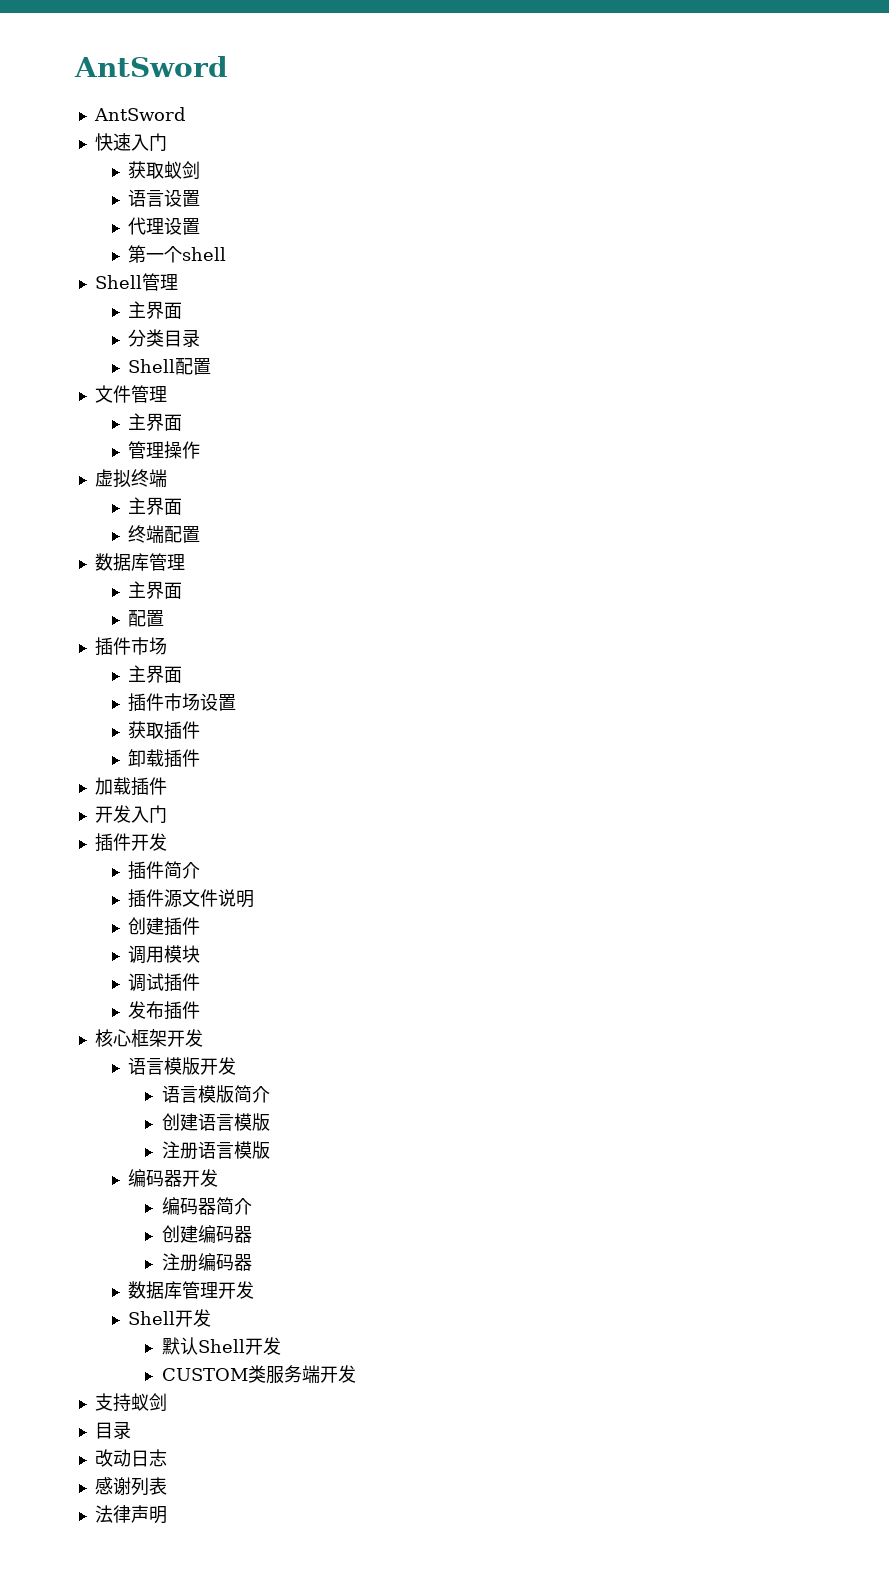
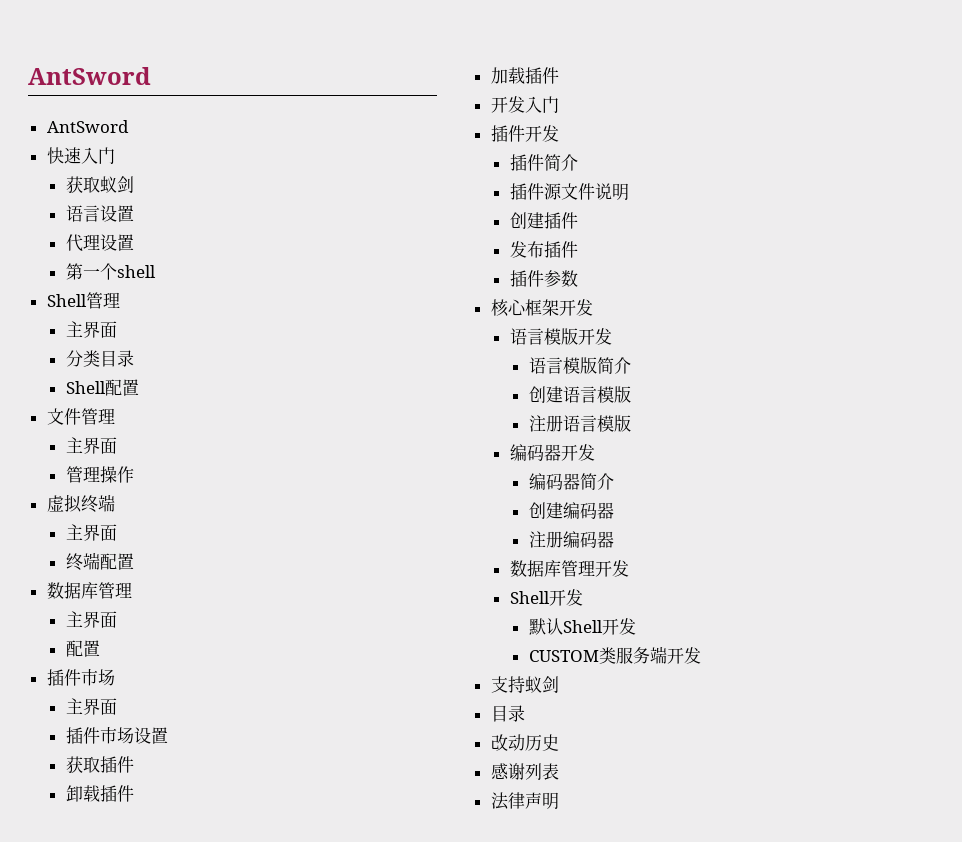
[128,945,201,964] [128,973,201,992] // 调用模块 // 调试插件 -> (578, 220) none
(201, 1010) none -> [509,270,578,287] // 插件参数
[130,1449,167,1467] 日志 -> [524,734,559,751] 历史

